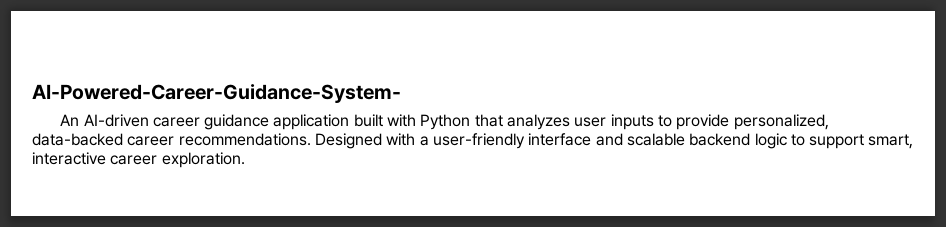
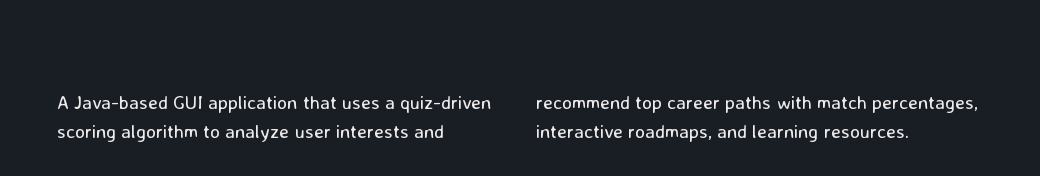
[32,84,401,103] [60,114,829,130] [32,133,914,149] [32,152,245,168] AI-Powered-Career-Guidance-System- // An AI-driven career guidance application built with Python that analyzes user inputs to provide personalized, data-backed career recommendations. Designed with a user-friendly interface and scalable backend logic to support smart, interactive career exploration. -> [57,96,491,113] [57,125,444,142] [536,96,978,113] [536,125,909,142] A Java-based GUI application that uses a quiz-driven scoring algorithm to analyze user interests and recommend top career paths with match percentages, interactive roadmaps, and learning resources.

